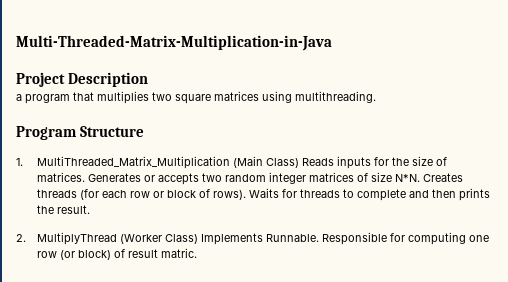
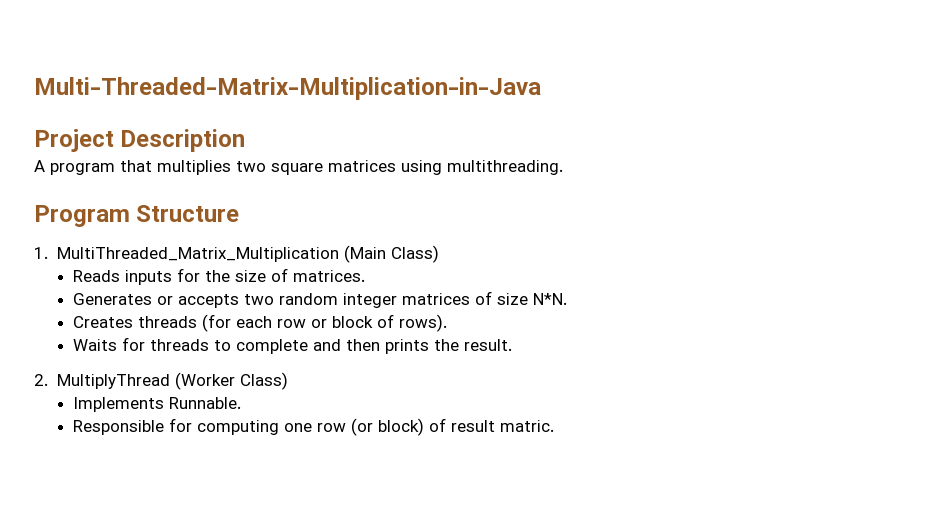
[16,94,22,101] a -> [34,160,45,172] A
(300, 163) none -> (439, 254) //
(86, 177) none -> (366, 276) //
(421, 178) none -> (568, 299) //
(247, 195) none -> (448, 323) //
(199, 239) none -> (288, 381) //
(320, 238) none -> (242, 403) //

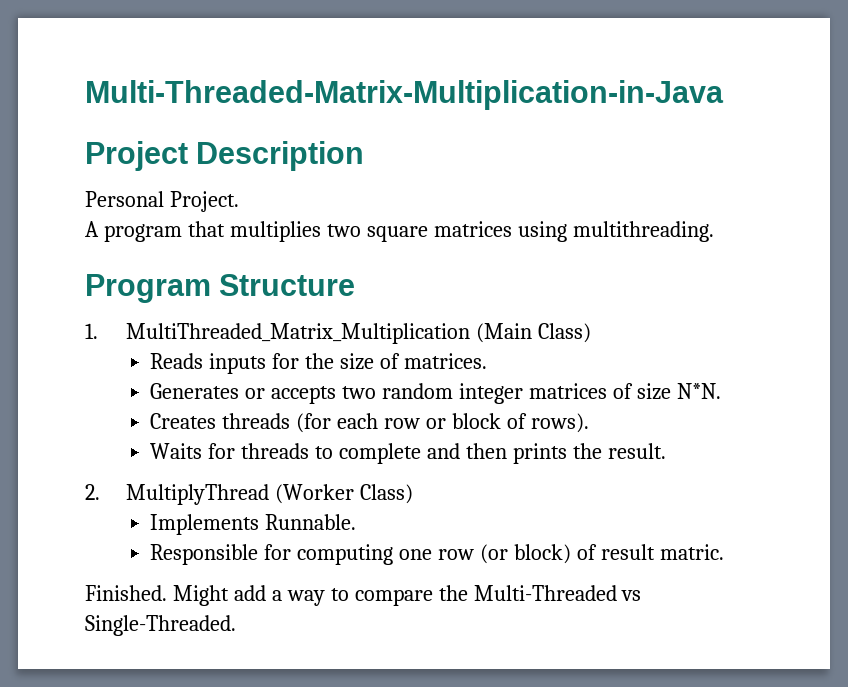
(246, 140) none -> [85,191,239,212] // Personal Project.
(555, 426) none -> [85,585,642,606] [85,615,236,636] // Finished. Might add a way to compare the Multi-Threaded vs Single-Threaded.

